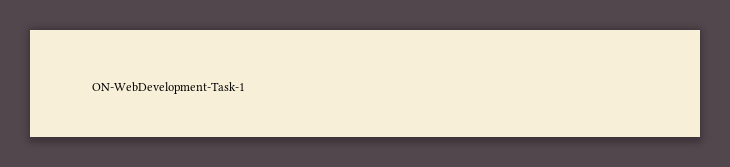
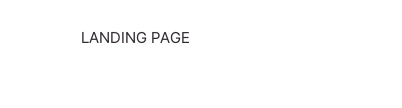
[92,82,245,94] ON-WebDevelopment-Task-1 -> [81,30,192,44] LANDING PAGE

